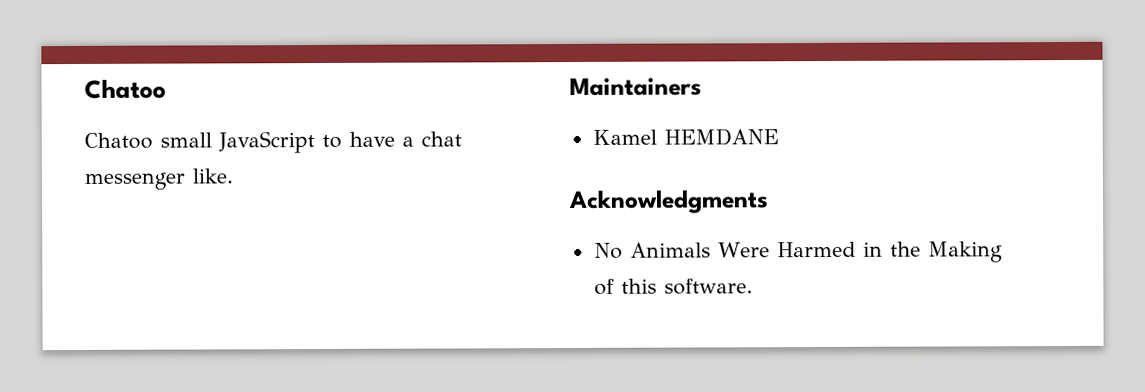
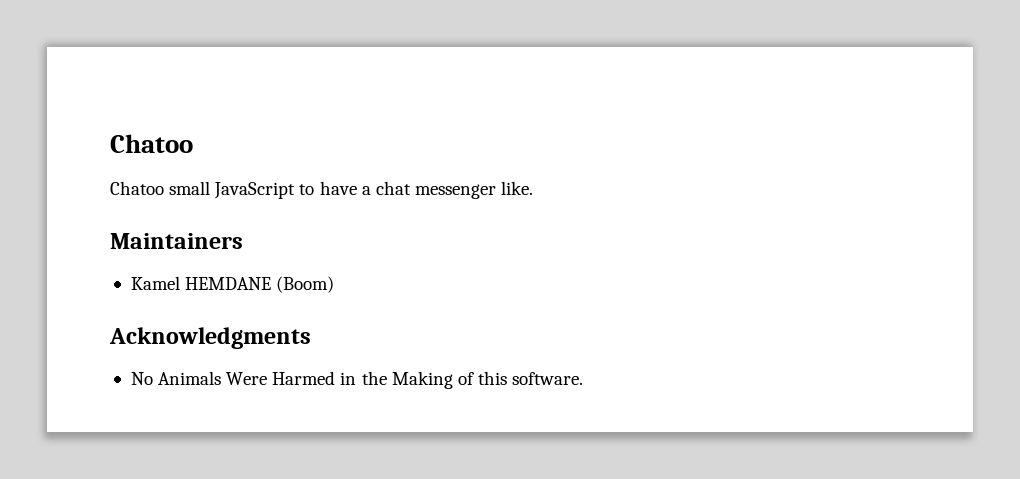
(779, 137) none -> [276,276,335,293] (Boom)

